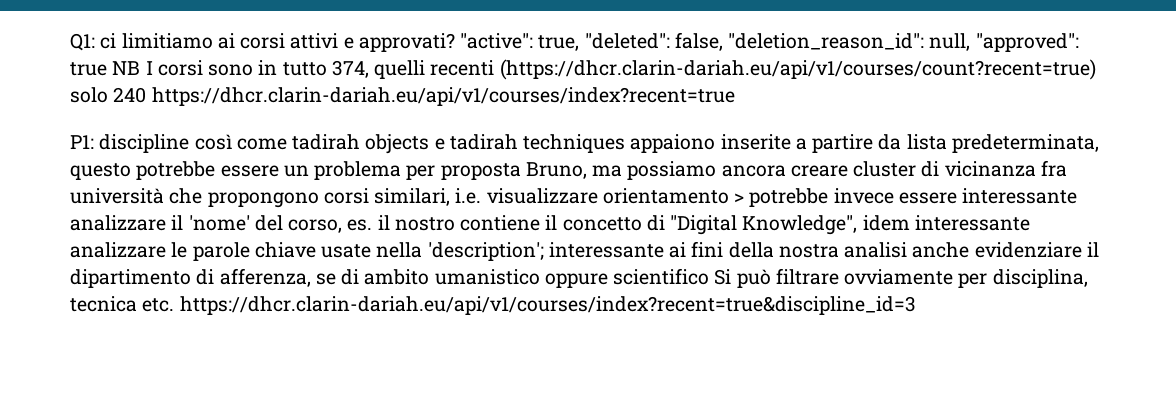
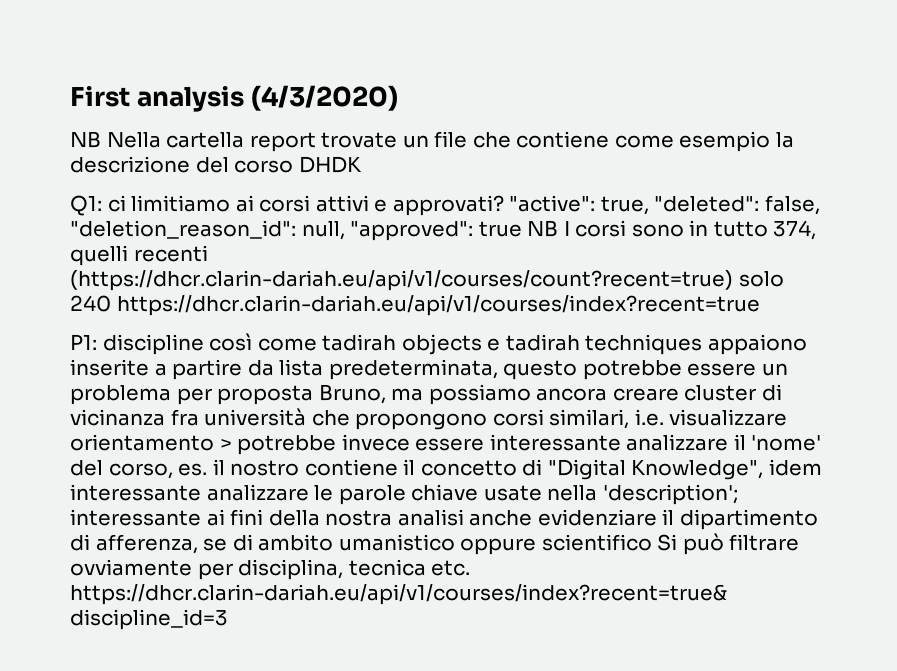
(70, 42) none -> [70,85,399,112] [70,131,794,152] [70,156,362,173] First analysis (4/3/2020) // NB Nella cartella report trovate un file che contiene come esempio la descrizione del corso DHDK //

